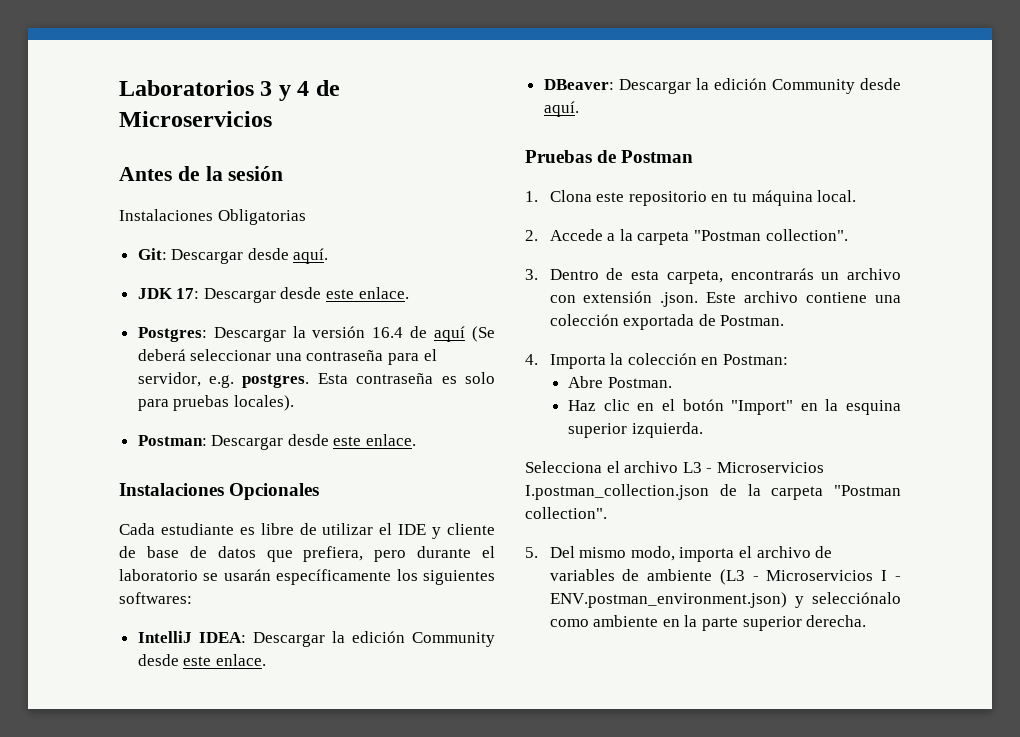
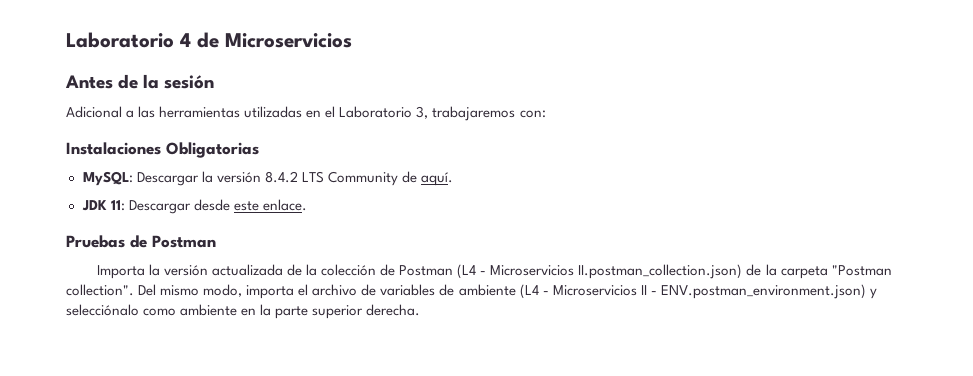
[119,80,291,101] Laboratorios 3 y -> [66,32,174,48] Laboratorio
[119,209,306,225] [137,248,289,264] Instalaciones Obligatorias // Git: Descargar desde -> [66,106,546,121] [66,142,259,158] [82,171,417,186] Adicional a las herramientas utilizadas en el Laboratorio 3, trabajaremos con: // Instalaciones Obligatorias // MySQL: Descargar la versión 8.4.2 LTS Community de
[176,287,409,303] [137,326,495,342] [137,349,437,365] [137,372,495,388] [137,395,294,411] [137,434,417,450] [119,483,320,500] [119,523,496,539] [119,546,495,562] [119,569,495,585] [119,592,192,604] [137,631,496,647] [137,654,266,666] [543,78,901,94] [543,101,579,117] [525,150,694,163] [525,190,857,206] [525,229,848,245] [525,268,901,284] [549,291,901,307] [549,314,785,330] [525,353,788,369] [568,376,672,388] [568,399,901,415] [568,422,703,438] [525,461,824,473] [525,484,709,500] 17: Descargar desde este enlace. // Postgres: Descargar la versión 16.4 de aquí (Se deberá seleccionar una contraseña para el servidor, e.g. postgres. Esta contraseña es solo para pruebas locales). // Postman: Descargar desde este enlace. // Instalaciones Opcionales // Cada estudiante es libre de utilizar el IDE y cliente de base de datos que prefiera, pero durante el laboratorio se usarán específicamente los siguientes softwares: // IntelliJ IDEA: Descargar la edición Community desde este enlace. // DBeaver: Descargar la edición Community desde aquí. // Pruebas de Postman // 1. Clona este repositorio en tu máquina local. // 2. Accede a la carpeta "Postman collection". // 3. Dentro de esta carpeta, encontrarás un archivo con extensión .json. Este archivo contiene una colección exportada de Postman. // 4. Importa la colección en Postman: // Abre Postman. // Haz clic en el botón "Import" en la esquina superior izquierda. // Selecciona el archivo L3 - Microservicios I.postman_collection.json -> [110,199,307,214] [66,235,216,248] [96,264,743,279] 11: Descargar desde este enlace. // Pruebas de Postman // Importa la versión actualizada de la colección de Postman (L4 - Microservicios II.postman_collection.json)
[525,547,538,558] // 5. -> (134, 290) none
[719,569,888,585] (L3 - Microservicios I -> [519,284,647,299] (L4 - Microservicios II

